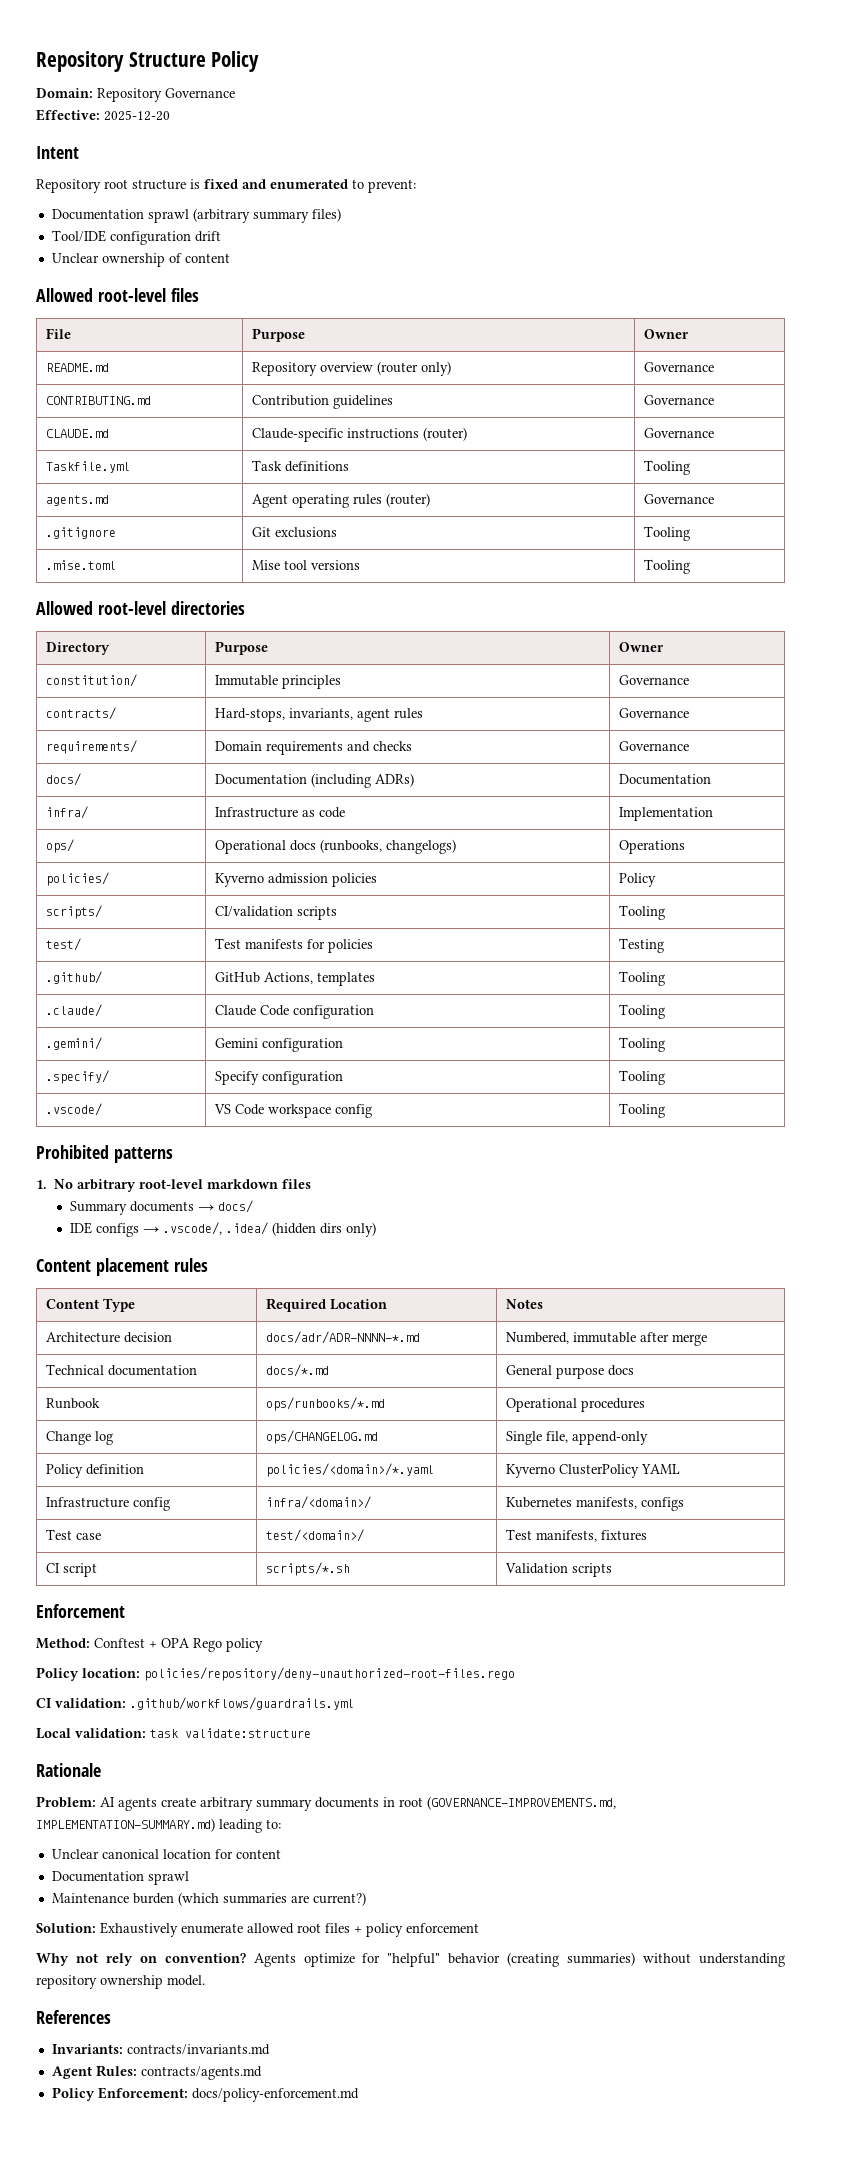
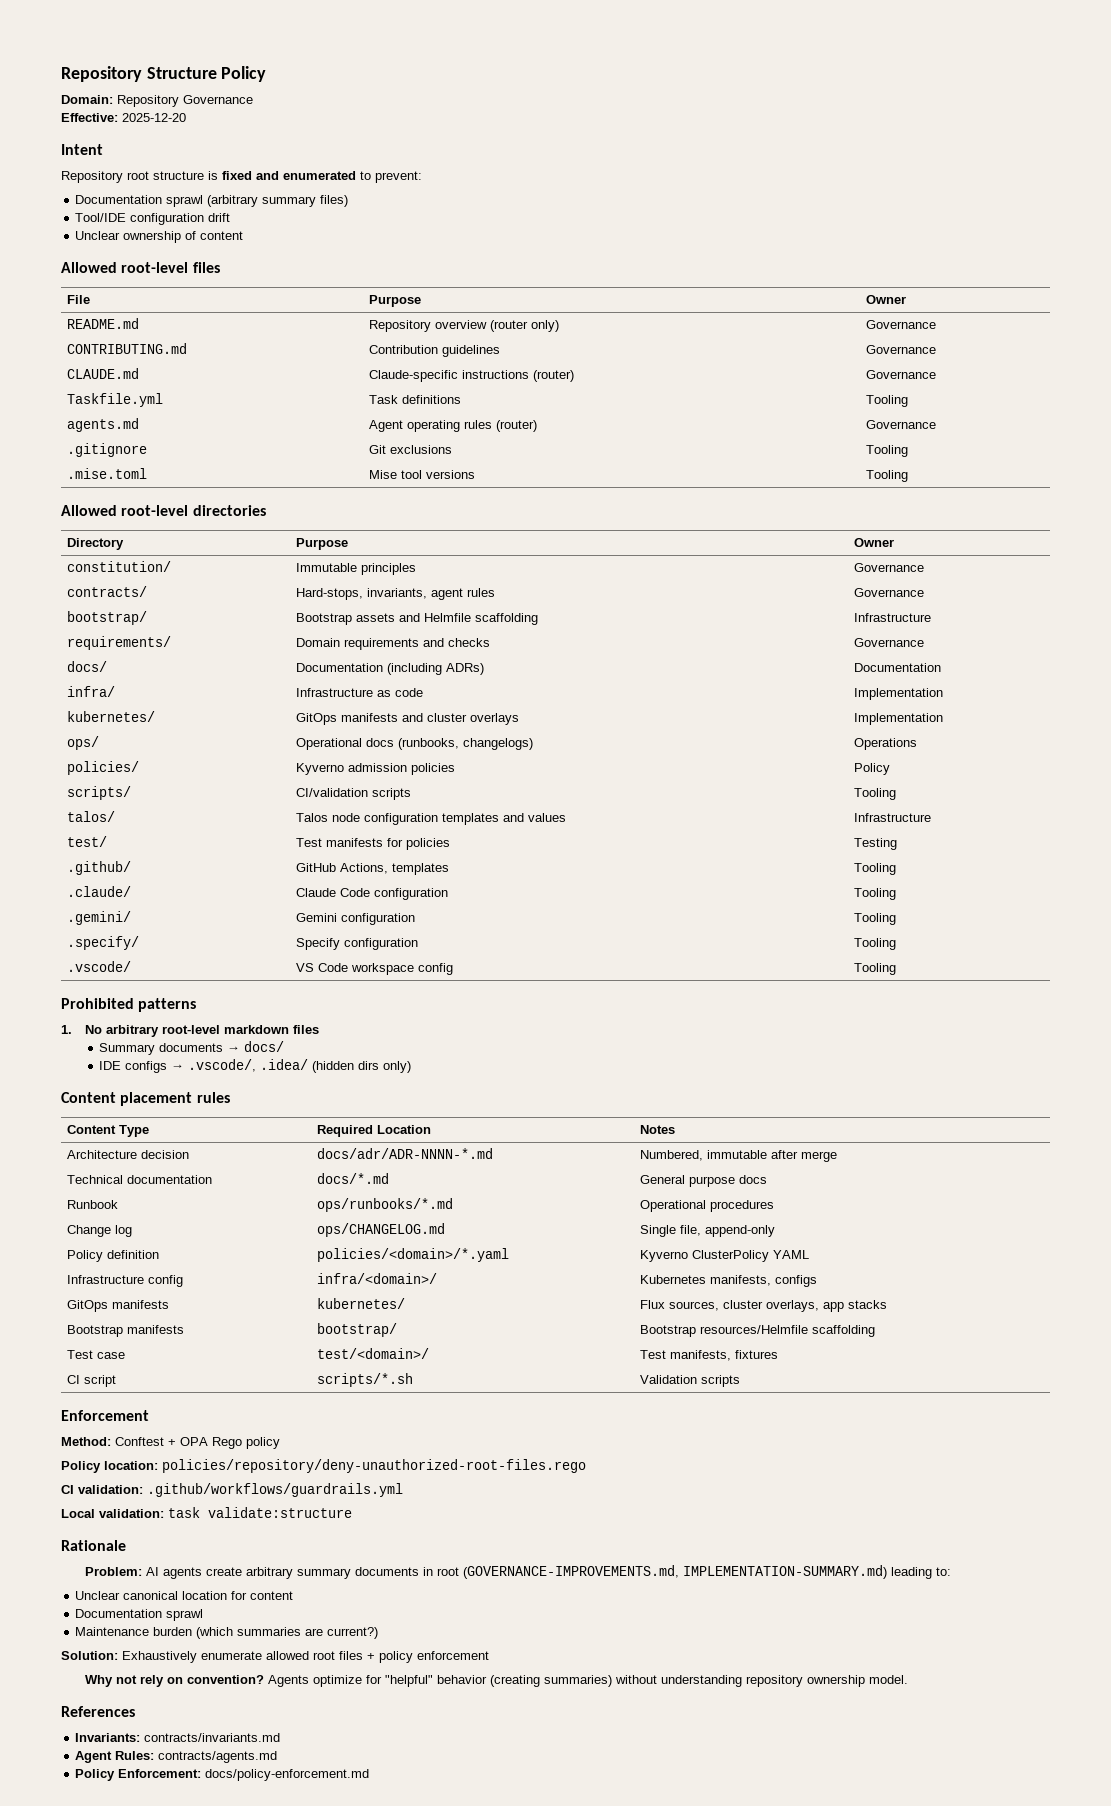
(689, 713) none -> [67,611,148,625] [296,613,539,625] [854,613,932,622] // bootstrap/ | Bootstrap assets and Helmfile scaffolding | Infrastructure
(713, 814) none -> [67,711,156,722] [296,713,520,725] [854,713,944,725] // kubernetes/ | GitOps manifests and cluster overlays | Implementation
(665, 912) none -> [67,811,116,822] [296,813,567,825] [854,813,932,822] // talos/ | Talos node configuration templates and values | Infrastructure
(684, 1504) none -> [67,1300,170,1312] [317,1298,406,1309] [640,1300,888,1312] [67,1325,185,1337] [317,1323,398,1337] [640,1325,876,1337] // GitOps manifests | kubernetes/ | Flux sources, cluster overlays, app stacks // Bootstrap manifests | bootstrap/ | Bootstrap resources/Helmfile scaffolding

